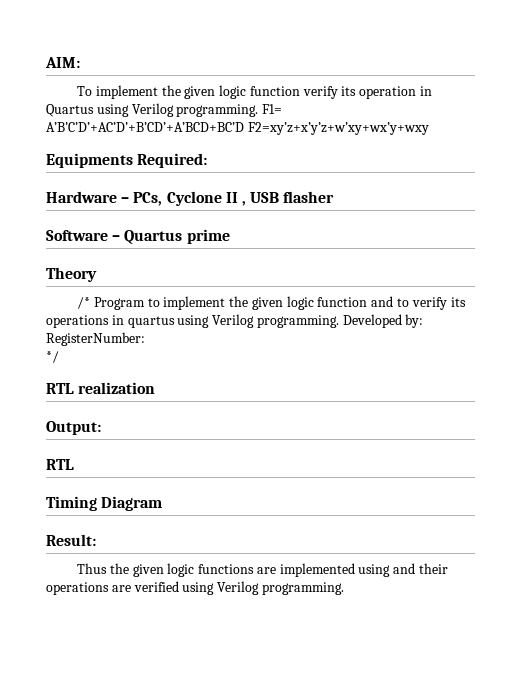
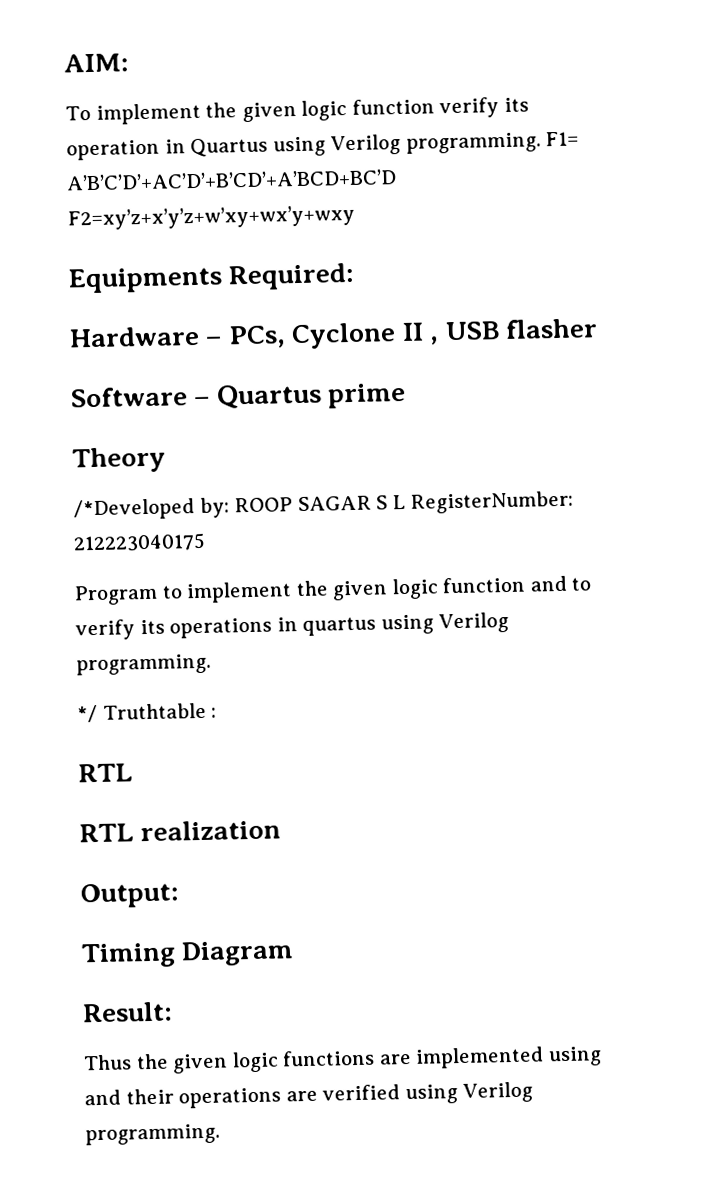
[76,297,90,309] /* -> [73,490,575,521] [73,532,206,553] /*Developed by: ROOP SAGAR S L RegisterNumber: 212223040175 //
[342,314,424,328] [46,332,145,346] [46,351,59,363] Developed by: RegisterNumber: // */ -> [77,702,218,723] [78,763,133,783] // */ Truthtable : // RTL
[46,459,74,470] // RTL -> (180, 895) none

